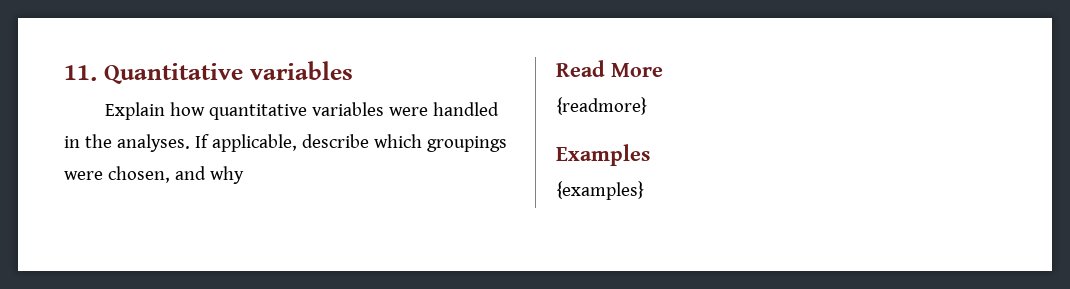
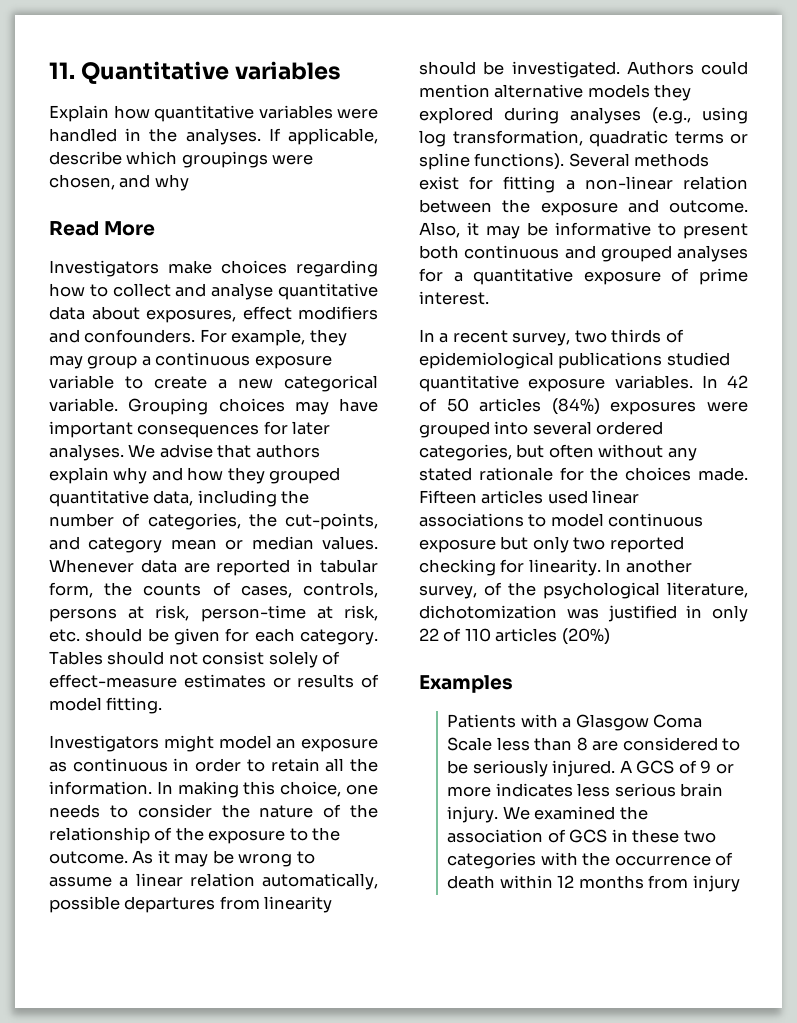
[556,97,647,115] [556,144,650,166] [556,181,644,200] {readmore} // Examples // {examples} -> [49,260,378,277] [49,283,378,300] [49,306,378,323] [49,329,347,346] [49,352,332,369] [49,375,378,392] [49,398,378,415] [49,421,331,438] [49,444,320,461] [49,467,341,484] [49,490,310,507] [49,513,378,530] [49,536,378,553] [49,559,379,576] [49,582,379,598] [49,605,378,622] [49,628,378,645] [49,651,341,668] [49,674,379,688] [49,697,163,714] [49,735,378,752] [49,758,379,772] [49,781,379,798] [49,804,378,818] [49,827,341,844] [49,850,315,867] [49,873,378,890] [49,896,333,913] [419,61,748,78] [419,84,692,101] [419,107,748,124] [419,130,748,147] [419,153,710,170] [419,176,748,193] [419,199,748,216] [419,222,748,239] [419,245,748,262] [419,268,748,285] [419,291,489,305] [419,329,684,346] [419,352,730,369] [419,375,748,392] [419,398,748,415] [419,421,664,438] [419,444,697,461] [419,467,748,481] [419,490,640,504] [419,513,704,527] [419,536,684,553] [419,559,692,576] [419,582,748,599] [419,605,748,622] [419,628,610,645] [419,675,513,693] [447,714,703,731] [447,737,741,751] [447,760,734,777] [447,783,724,797] [447,806,648,823] [447,829,716,843] [447,852,734,869] [447,875,740,892] Investigators make choices regarding how to collect and analyse quantitative data about exposures, effect modifiers and confounders. For example, they may group a continuous exposure variable to create a new categorical variable. Grouping choices may have important consequences for later analyses. We advise that authors explain why and how they grouped quantitative data, including the number of categories, the cut-points, and category mean or median values. Whenever data are reported in tabular form, the counts of cases, controls, persons at risk, person-time at risk, etc. should be given for each category. Tables should not consist solely of effect-measure estimates or results of model fitting. // Investigators might model an exposure as continuous in order to retain all the information. In making this choice, one needs to consider the nature of the relationship of the exposure to the outcome. As it may be wrong to assume a linear relation automatically, possible departures from linearity should be investigated. Authors could mention alternative models they explored during analyses (e.g., using log transformation, quadratic terms or spline functions). Several methods exist for fitting a non-linear relation between the exposure and outcome. Also, it may be informative to present both continuous and grouped analyses for a quantitative exposure of prime interest. // In a recent survey, two thirds of epidemiological publications studied quantitative exposure variables. In 42 of 50 articles (84%) exposures were grouped into several ordered categories, but often without any stated rationale for the choices made. Fifteen articles used linear associations to model continuous exposure but only two reported checking for linearity. In another survey, of the psychological literature, dichotomization was justified in only 22 of 110 articles (20%) // Examples // Patients with a Glasgow Coma Scale less than 8 are considered to be seriously injured. A GCS of 9 or more indicates less serious brain injury. We examined the association of GCS in these two categories with the occurrence of death within 12 months from injury

